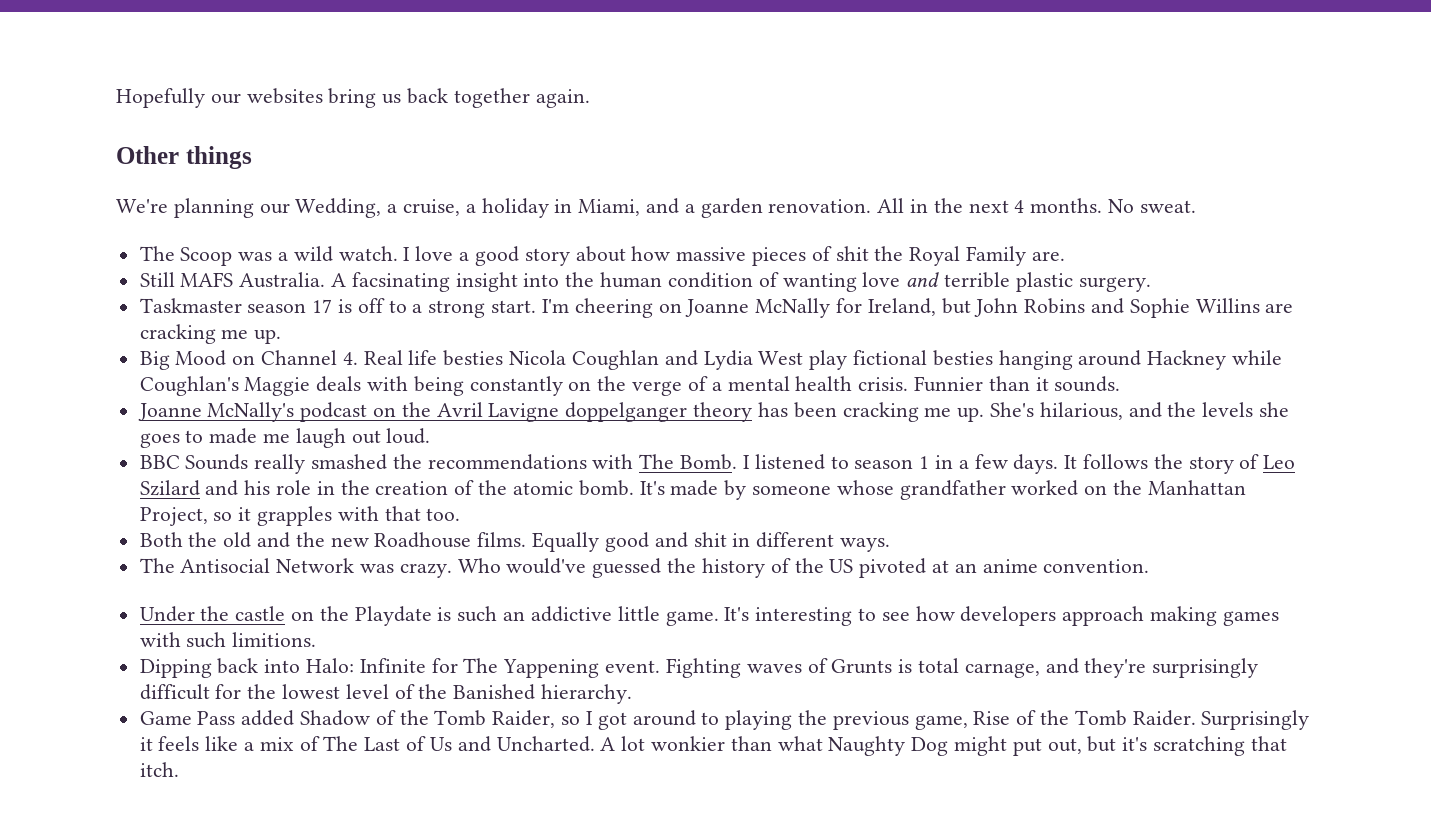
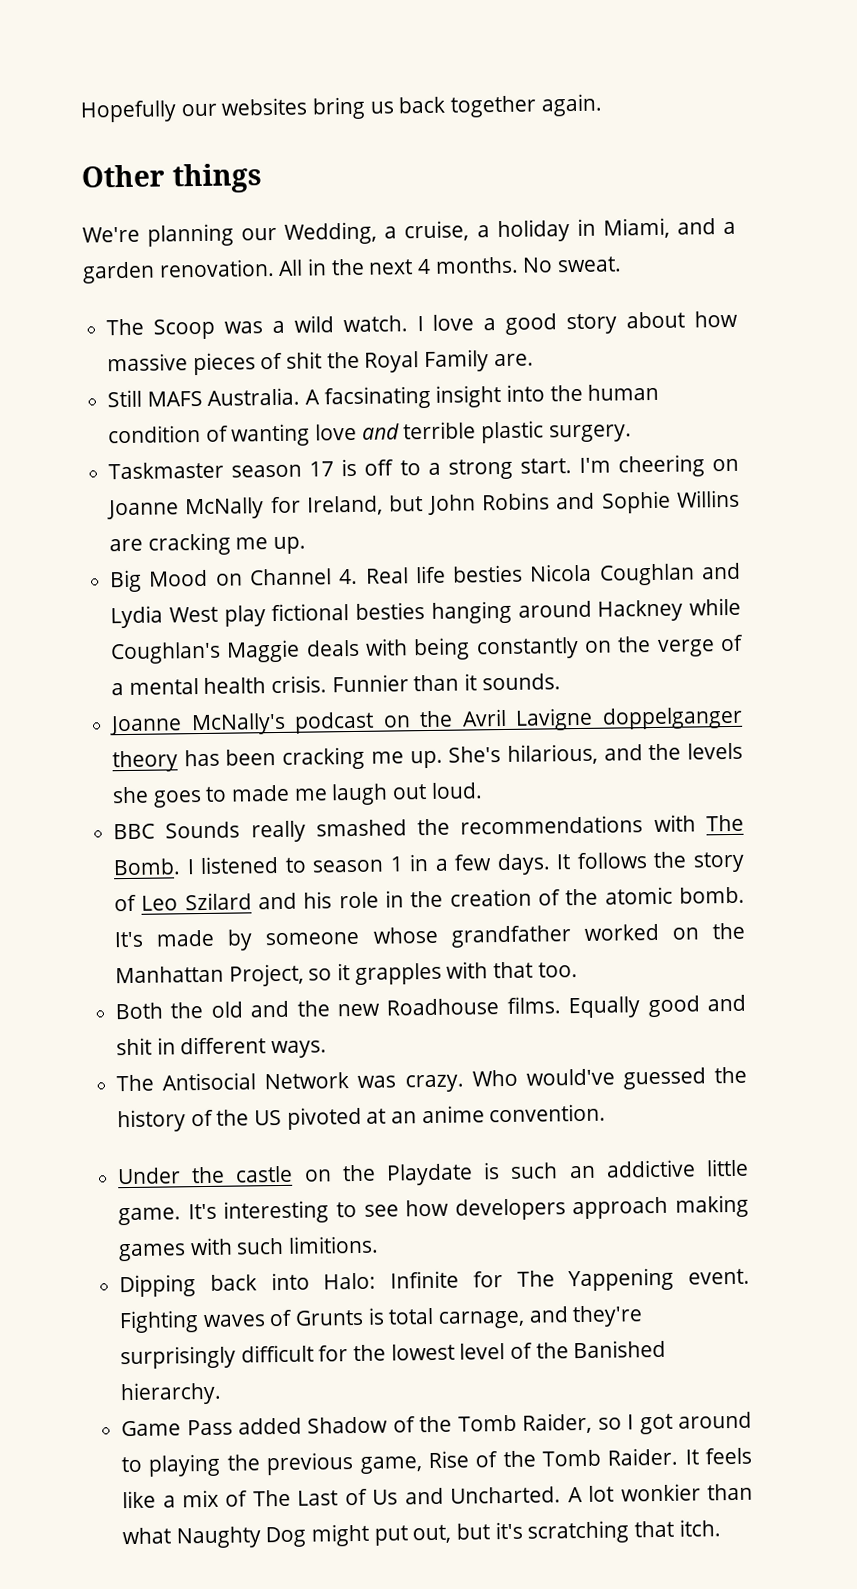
[1201,710,1310,730] [139,737,153,751] Surprisingly it -> [684,1449,699,1465] It

